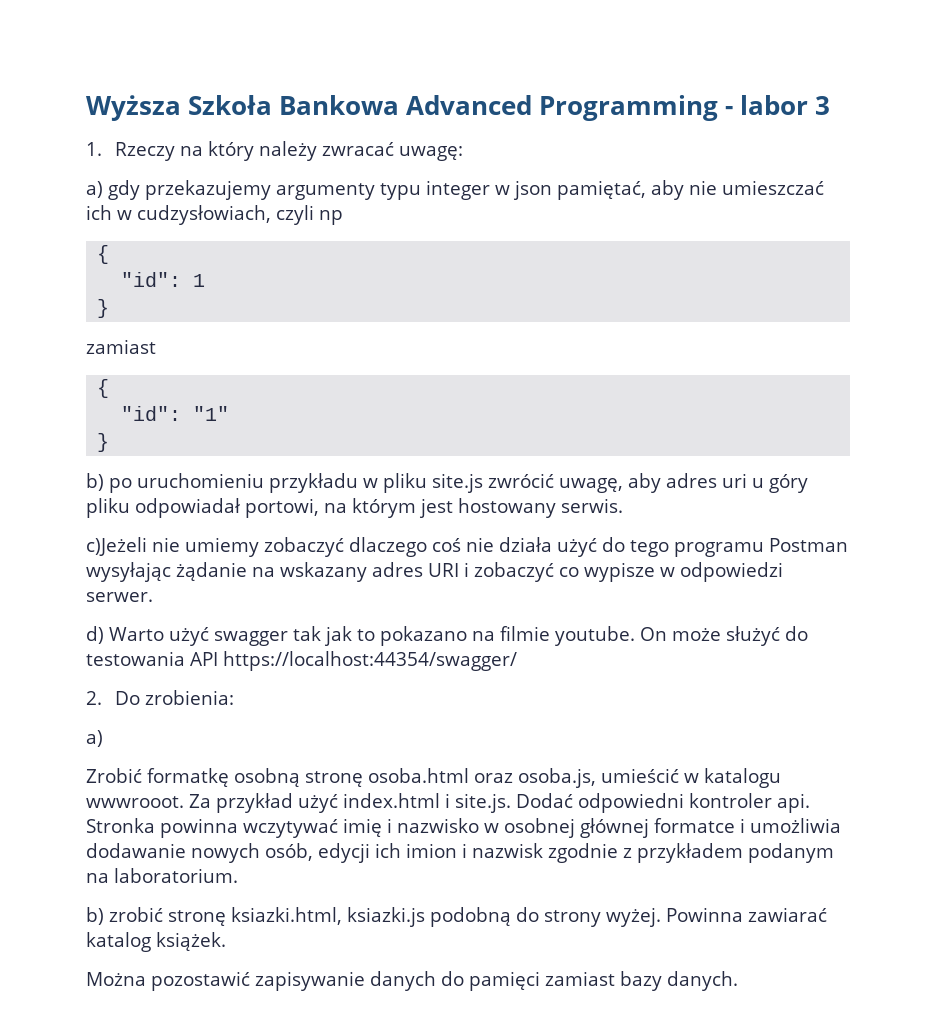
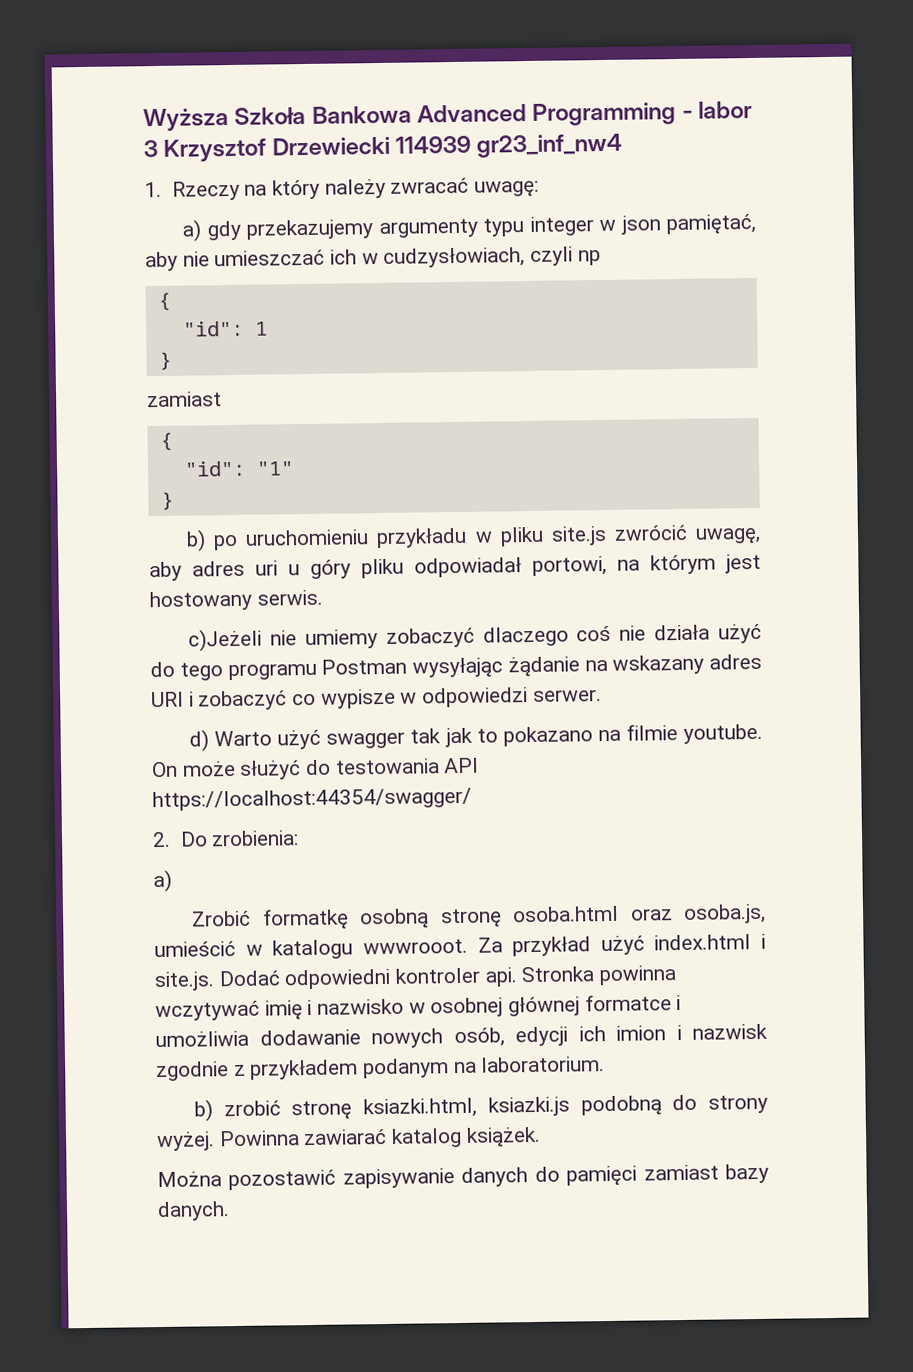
(831, 105) none -> [163,133,623,162] Krzysztof Drzewiecki 114939 gr23_inf_nw4

